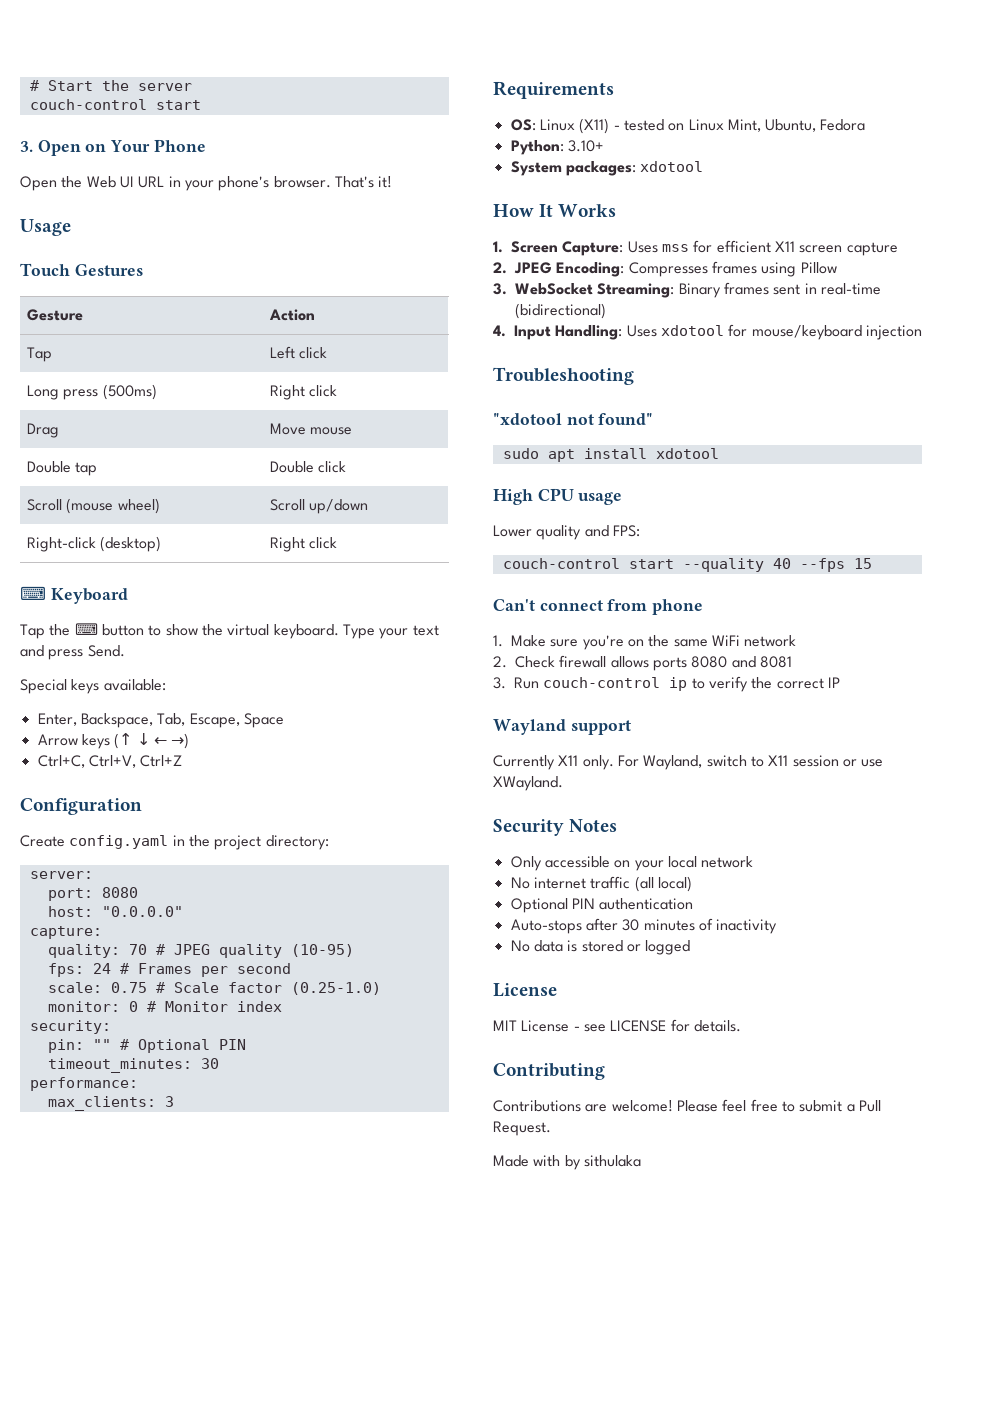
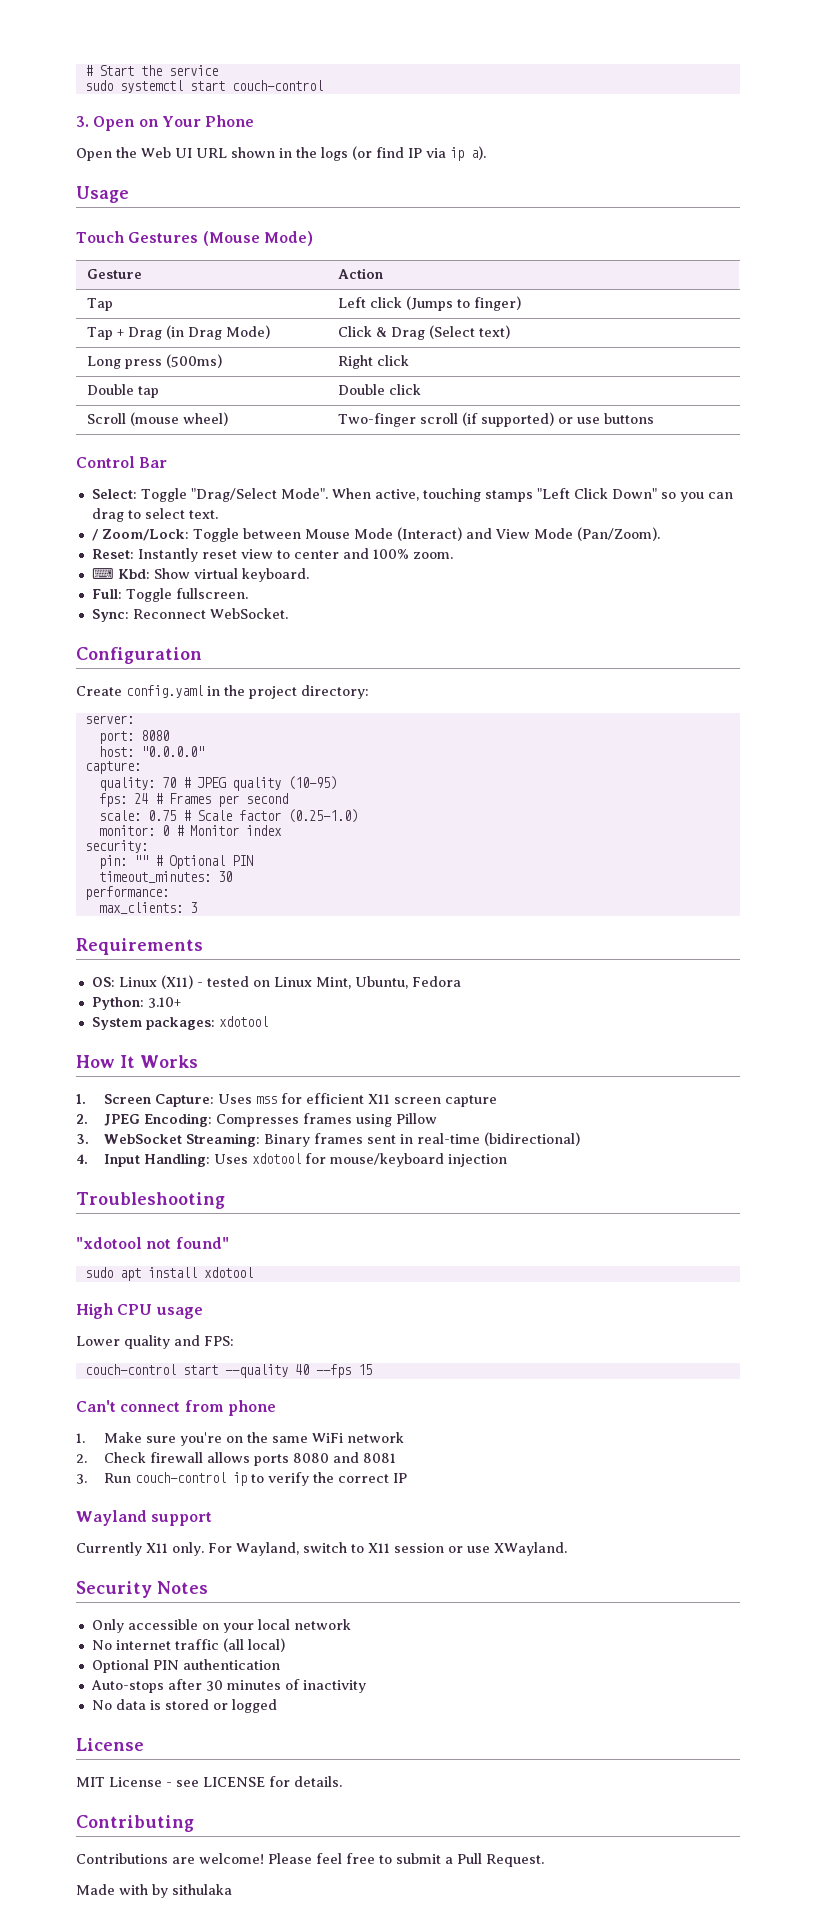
[137,83,192,91] [29,99,201,110] server // couch-control start -> [168,65,218,76] [84,80,323,93] service // sudo systemctl start couch-control
[168,176,393,191] in your phone's browser. That's it! -> [231,146,486,161] shown in the logs (or find IP via ip a).
(143, 270) none -> [202,231,313,246] (Mouse Mode)
(328, 353) none -> [405,296,521,311] [86,325,270,340] [337,325,510,340] (Jumps to finger) // Tap + Drag (in Drag Mode) | Click & Drag (Select text)
[26,423,59,438] [269,423,353,435] // Drag | Move mouse -> (409, 360) none
[269,499,369,514] [26,536,162,552] [269,537,338,552] [20,586,128,604] [20,623,439,639] [20,645,125,660] [20,679,166,694] [37,713,284,728] [37,733,190,749] [37,755,183,768] Scroll up/down // Right-click (desktop) | Right click // ⌨ Keyboard // Tap the ⌨ button to show the virtual keyboard. Type your text and press Send. // Special keys available: // Enter, Backspace, Tab, Escape, Space // Arrow keys (↑ ↓ ← →) // Ctrl+C, Ctrl+V, Ctrl+Z -> [337,412,654,427] [76,456,168,468] [91,488,733,502] [91,508,218,522] [91,527,660,542] [91,548,453,562] [91,568,309,582] [91,588,248,602] [91,608,288,622] Two-finger scroll (if supported) or use buttons // Control Bar // Select: Toggle "Drag/Select Mode". When active, touching stamps "Left Click Down" so you can drag to select text. // / Zoom/Lock: Toggle between Mouse Mode (Interact) and View Mode (Pan/Zoom). // Reset: Instantly reset view to center and 100% zoom. // ⌨ Kbd: Show virtual keyboard. // Full: Toggle fullscreen. // Sync: Reconnect WebSocket.

